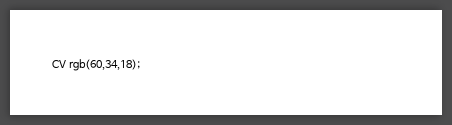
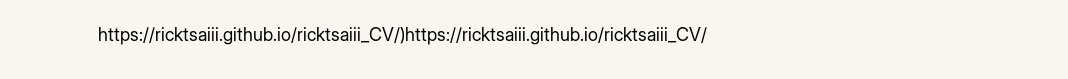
[52,59,140,71] CV rgb(60,34,18); -> [98,27,707,45] https://ricktsaiii.github.io/ricktsaiii_CV/)https://ricktsaiii.github.io/ricktsaiii_CV/

